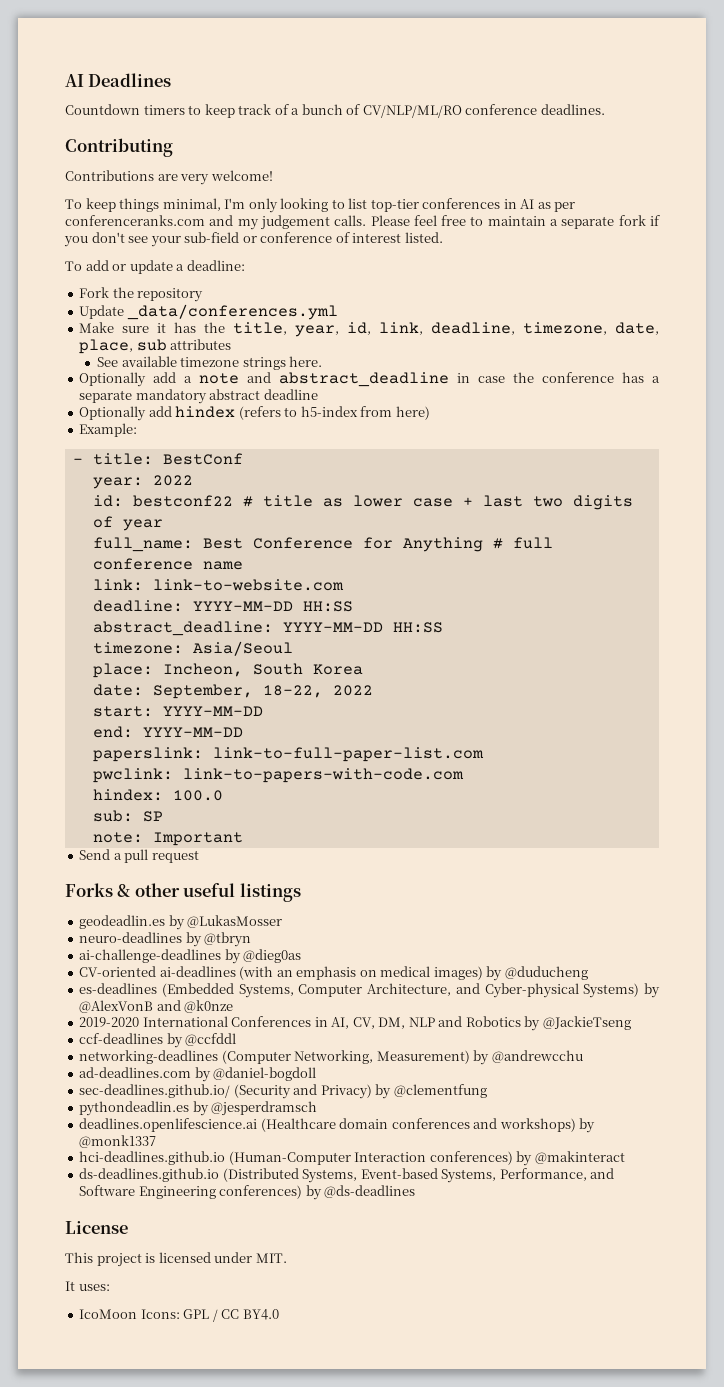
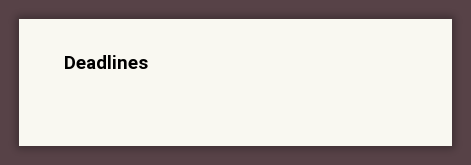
[65,74,84,87] AI -> (64, 62) none
[65,104,605,118] [65,138,173,157] [65,170,273,185] [65,198,576,213] [65,215,660,230] [64,232,443,247] [65,260,245,274] [79,287,204,302] [79,304,338,320] [79,322,660,337] [79,339,232,354] [97,356,323,370] [79,372,661,387] [79,389,318,404] [79,406,430,421] [79,423,138,437] [72,453,243,465] [92,475,193,489] [92,495,633,510] [92,516,163,531] [92,537,553,552] [92,558,243,570] [92,579,344,591] [92,600,353,612] [92,621,443,636] [92,641,293,656] [92,663,363,678] [92,684,373,699] [92,706,263,717] [92,726,243,738] [92,747,484,762] [92,768,464,783] [92,789,223,801] [92,810,163,822] [92,832,243,846] [79,849,199,863] [65,883,301,902] [79,915,283,930] [79,932,252,947] [79,949,302,964] [79,966,588,981] [79,983,660,998] [79,1000,234,1013] [79,1016,631,1031] [79,1033,237,1048] [79,1050,583,1065] [79,1067,317,1082] [79,1084,487,1099] [79,1101,318,1116] [79,1118,596,1133] [79,1135,157,1148] [79,1151,625,1166] [79,1168,615,1183] [79,1185,416,1200] [65,1221,128,1234] [65,1252,287,1267] [65,1281,110,1291] [79,1309,279,1322] // Countdown timers to keep track of a bunch of CV/NLP/ML/RO conference deadlines. // Contributing // Contributions are very welcome! // To keep things minimal, I'm only looking to list top-tier conferences in AI as per conferenceranks.com and my judgement calls. Please feel free to maintain a separate fork if you don't see your sub-field or conference of interest listed. // To add or update a deadline: // Fork the repository // Update _data/conferences.yml // Make sure it has the title, year, id, link, deadline, timezone, date, place, sub attributes // See available timezone strings here. // Optionally add a note and abstract_deadline in case the conference has a separate mandatory abstract deadline // Optionally add hindex (refers to h5-index from here) // Example: // - title: BestConf // year: 2022 // id: bestconf22 # title as lower case + last two digits of year // full_name: Best Conference for Anything # full conference name // link: link-to-website.com // deadline: YYYY-MM-DD HH:SS // abstract_deadline: YYYY-MM-DD HH:SS // timezone: Asia/Seoul // place: Incheon, South Korea // date: September, 18-22, 2022 // start: YYYY-MM-DD // end: YYYY-MM-DD // paperslink: link-to-full-paper-list.com // pwclink: link-to-papers-with-code.com // hindex: 100.0 // sub: SP // note: Important // Send a pull request // Forks & other useful listings // geodeadlin.es by @LukasMosser // neuro-deadlines by @tbryn // ai-challenge-deadlines by @dieg0as // CV-oriented ai-deadlines (with an emphasis on medical images) by @duducheng // es-deadlines (Embedded Systems, Computer Architecture, and Cyber-physical Systems) by @AlexVonB and @k0nze // 2019-2020 International Conferences in AI, CV, DM, NLP and Robotics by @JackieTseng // ccf-deadlines by @ccfddl // networking-deadlines (Computer Networking, Measurement) by @andrewcchu // ad-deadlines.com by @daniel-bogdoll // sec-deadlines.github.io/ (Security and Privacy) by @clementfung // pythondeadlin.es by @jesperdramsch // deadlines.openlifescience.ai (Healthcare domain conferences and workshops) by @monk1337 // hci-deadlines.github.io (Human-Computer Interaction conferences) by @makinteract // ds-deadlines.github.io (Distributed Systems, Event-based Systems, Performance, and Software Engineering conferences) by @ds-deadlines // License // This project is licensed under MIT. // It uses: // IcoMoon Icons: GPL / CC BY4.0 -> (148, 62) none

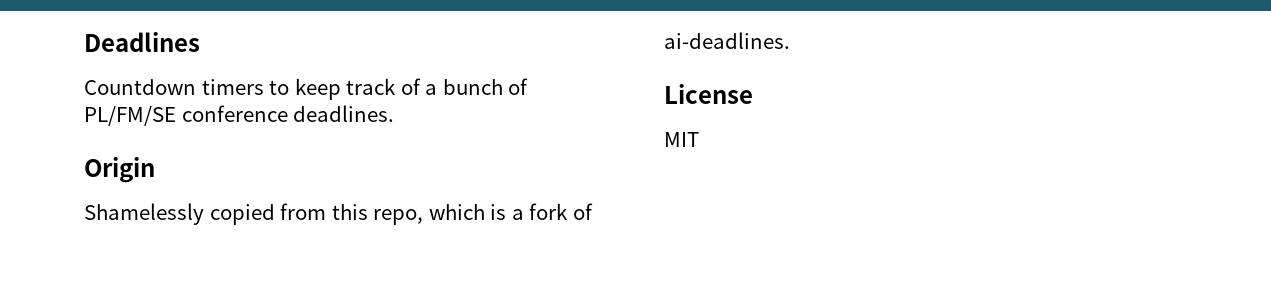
(148, 62) none -> [84,78,529,100] [84,105,395,126] [84,157,155,183] [84,203,593,225] [664,32,790,49] [664,84,753,104] [664,132,699,147] // Countdown timers to keep track of a bunch of PL/FM/SE conference deadlines. // Origin // Shamelessly copied from this repo, which is a fork of ai-deadlines. // License // MIT

